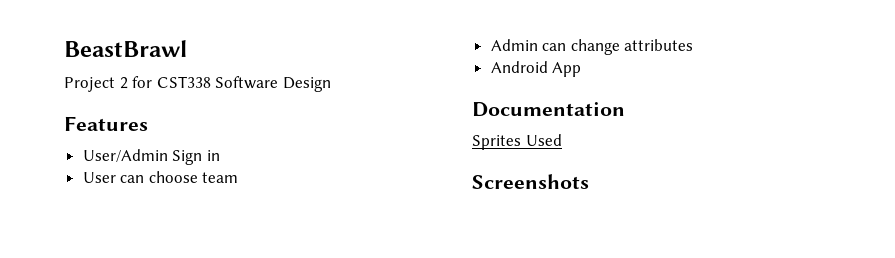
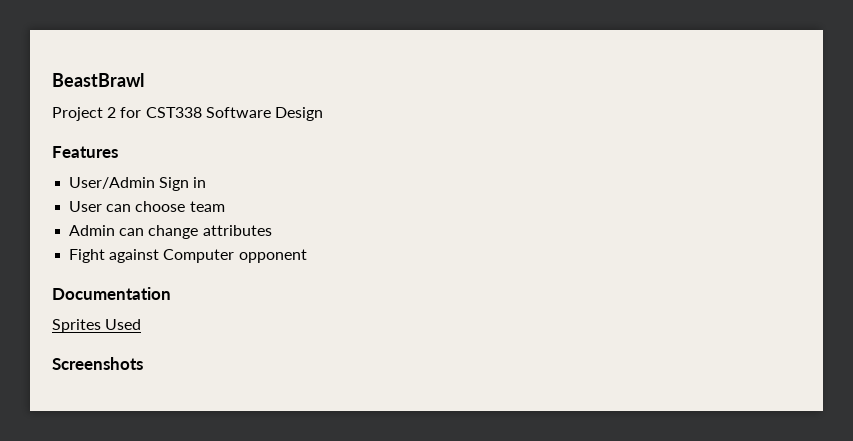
[490,61,582,77] Android App -> [69,249,307,263] Fight against Computer opponent

